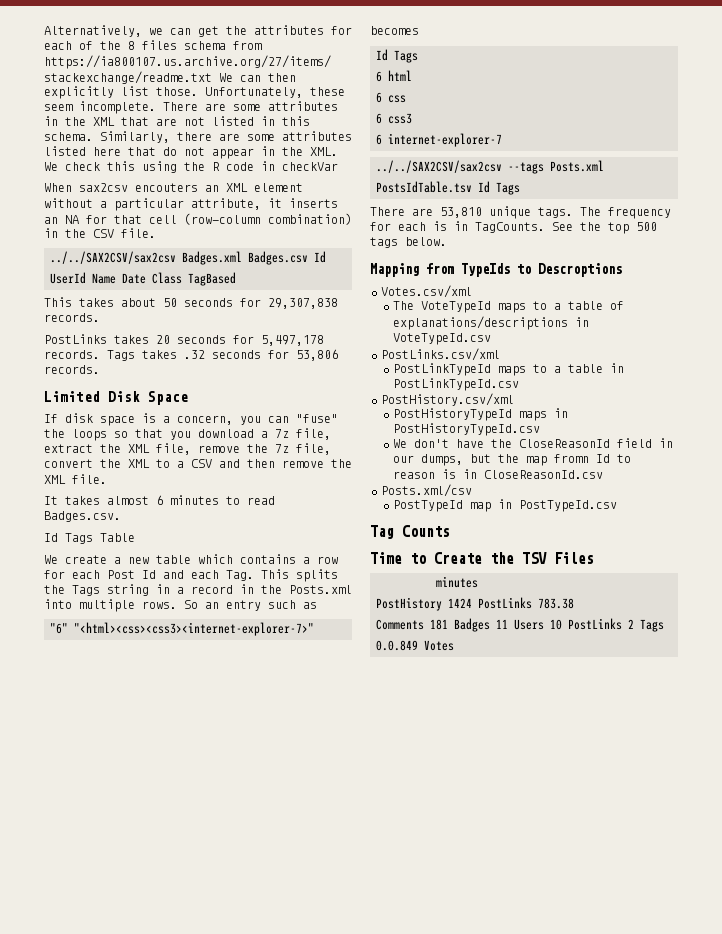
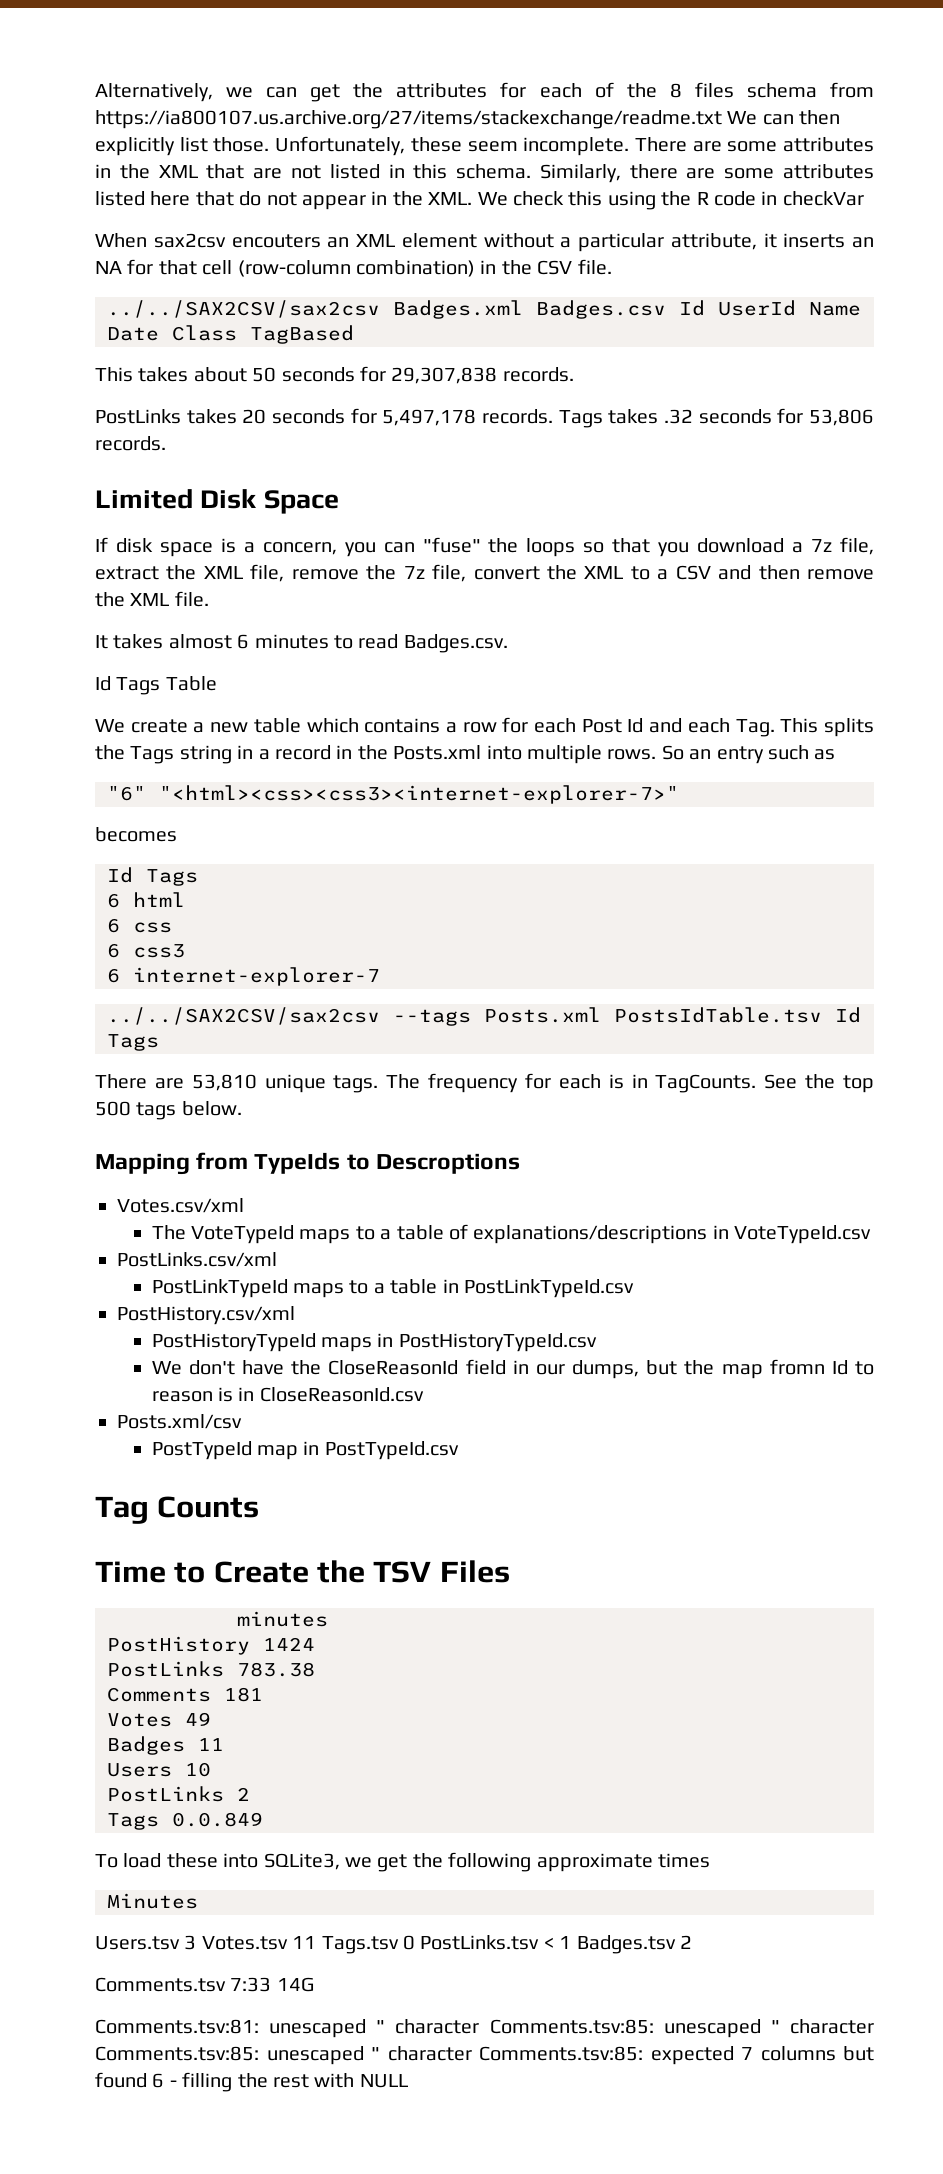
(472, 603) none -> (315, 1644) //
(448, 624) none -> [107,1712,211,1727] // Votes 49 //
(508, 624) none -> (224, 1744) //
(562, 624) none -> (211, 1769) //
(634, 624) none -> (250, 1794) //
[424,640,454,651] Votes -> [95,1852,710,1872] [107,1893,198,1909] [95,1935,692,1954] [95,1977,314,1992] [95,2019,874,2038] [95,2046,874,2065] [95,2072,408,2092] // To load these into SQLite3, we get the following approximate times // Minutes // Users.tsv 3 Votes.tsv 11 Tags.tsv 0 PostLinks.tsv < 1 Badges.tsv 2 // Comments.tsv 7:33 14G // Comments.tsv:81: unescaped " character Comments.tsv:85: unescaped " character Comments.tsv:85: unescaped " character Comments.tsv:85: expected 7 columns but found 6 - filling the rest with NULL

